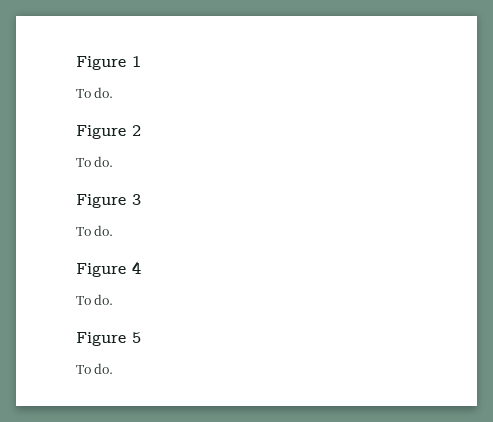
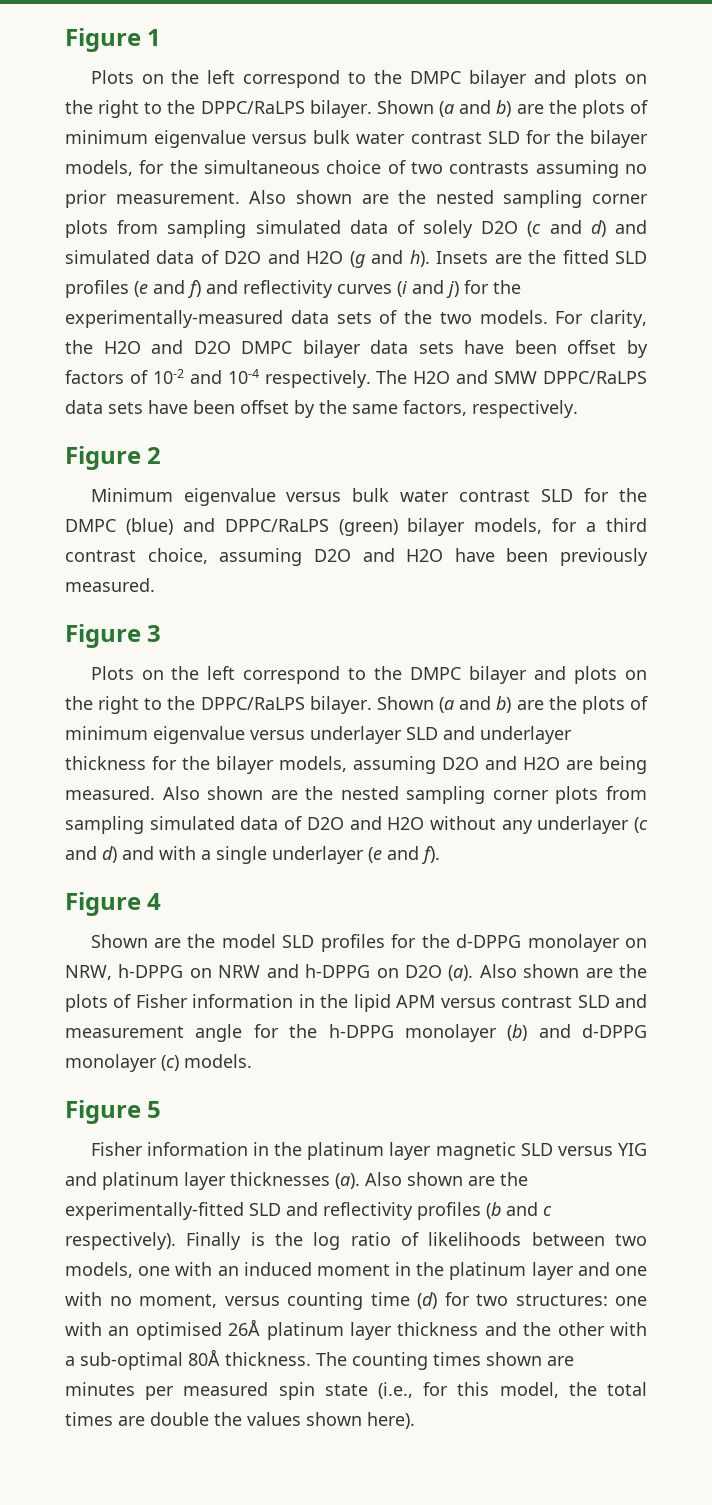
[76,87,114,98] [76,125,141,139] [76,156,114,167] [76,194,141,208] [76,225,114,236] [76,261,141,277] [76,294,114,305] [76,332,141,346] [76,363,114,374] To do. // Figure 2 // To do. // Figure 3 // To do. // Figure 4 // To do. // Figure 5 // To do. -> [90,70,647,88] [65,100,648,118] [65,130,648,148] [65,160,647,178] [65,190,648,208] [65,220,647,238] [65,250,647,268] [65,280,521,298] [65,310,647,328] [65,340,648,358] [65,369,647,388] [65,400,578,418] [65,446,162,470] [90,488,647,506] [65,518,648,536] [65,548,648,566] [65,578,155,592] [65,624,162,648] [90,666,647,684] [65,696,648,714] [65,726,572,744] [65,756,647,774] [65,786,647,804] [65,816,648,834] [65,846,440,864] [65,892,162,916] [90,934,647,952] [65,964,647,981] [65,994,647,1012] [65,1024,647,1042] [65,1054,252,1072] [65,1100,162,1124] [90,1142,647,1160] [65,1172,528,1190] [65,1202,552,1220] [65,1232,647,1250] [65,1262,647,1280] [65,1292,647,1310] [65,1319,647,1340] [65,1349,574,1370] [65,1382,647,1400] [65,1412,415,1429] Plots on the left correspond to the DMPC bilayer and plots on the right to the DPPC/RaLPS bilayer. Shown (a and b) are the plots of minimum eigenvalue versus bulk water contrast SLD for the bilayer models, for the simultaneous choice of two contrasts assuming no prior measurement. Also shown are the nested sampling corner plots from sampling simulated data of solely D2O (c and d) and simulated data of D2O and H2O (g and h). Insets are the fitted SLD profiles (e and f) and reflectivity curves (i and j) for the experimentally-measured data sets of the two models. For clarity, the H2O and D2O DMPC bilayer data sets have been offset by factors of 10-2 and 10-4 respectively. The H2O and SMW DPPC/RaLPS data sets have been offset by the same factors, respectively. // Figure 2 // Minimum eigenvalue versus bulk water contrast SLD for the DMPC (blue) and DPPC/RaLPS (green) bilayer models, for a third contrast choice, assuming D2O and H2O have been previously measured. // Figure 3 // Plots on the left correspond to the DMPC bilayer and plots on the right to the DPPC/RaLPS bilayer. Shown (a and b) are the plots of minimum eigenvalue versus underlayer SLD and underlayer thickness for the bilayer models, assuming D2O and H2O are being measured. Also shown are the nested sampling corner plots from sampling simulated data of D2O and H2O without any underlayer (c and d) and with a single underlayer (e and f). // Figure 4 // Shown are the model SLD profiles for the d-DPPG monolayer on NRW, h-DPPG on NRW and h-DPPG on D2O (a). Also shown are the plots of Fisher information in the lipid APM versus contrast SLD and measurement angle for the h-DPPG monolayer (b) and d-DPPG monolayer (c) models. // Figure 5 // Fisher information in the platinum layer magnetic SLD versus YIG and platinum layer thicknesses (a). Also shown are the experimentally-fitted SLD and reflectivity profiles (b and c respectively). Finally is the log ratio of likelihoods between two models, one with an induced moment in the platinum layer and one with no moment, versus counting time (d) for two structures: one with an optimised 26Å platinum layer thickness and the other with a sub-optimal 80Å thickness. The counting times shown are minutes per measured spin state (i.e., for this model, the total times are double the values shown here).

